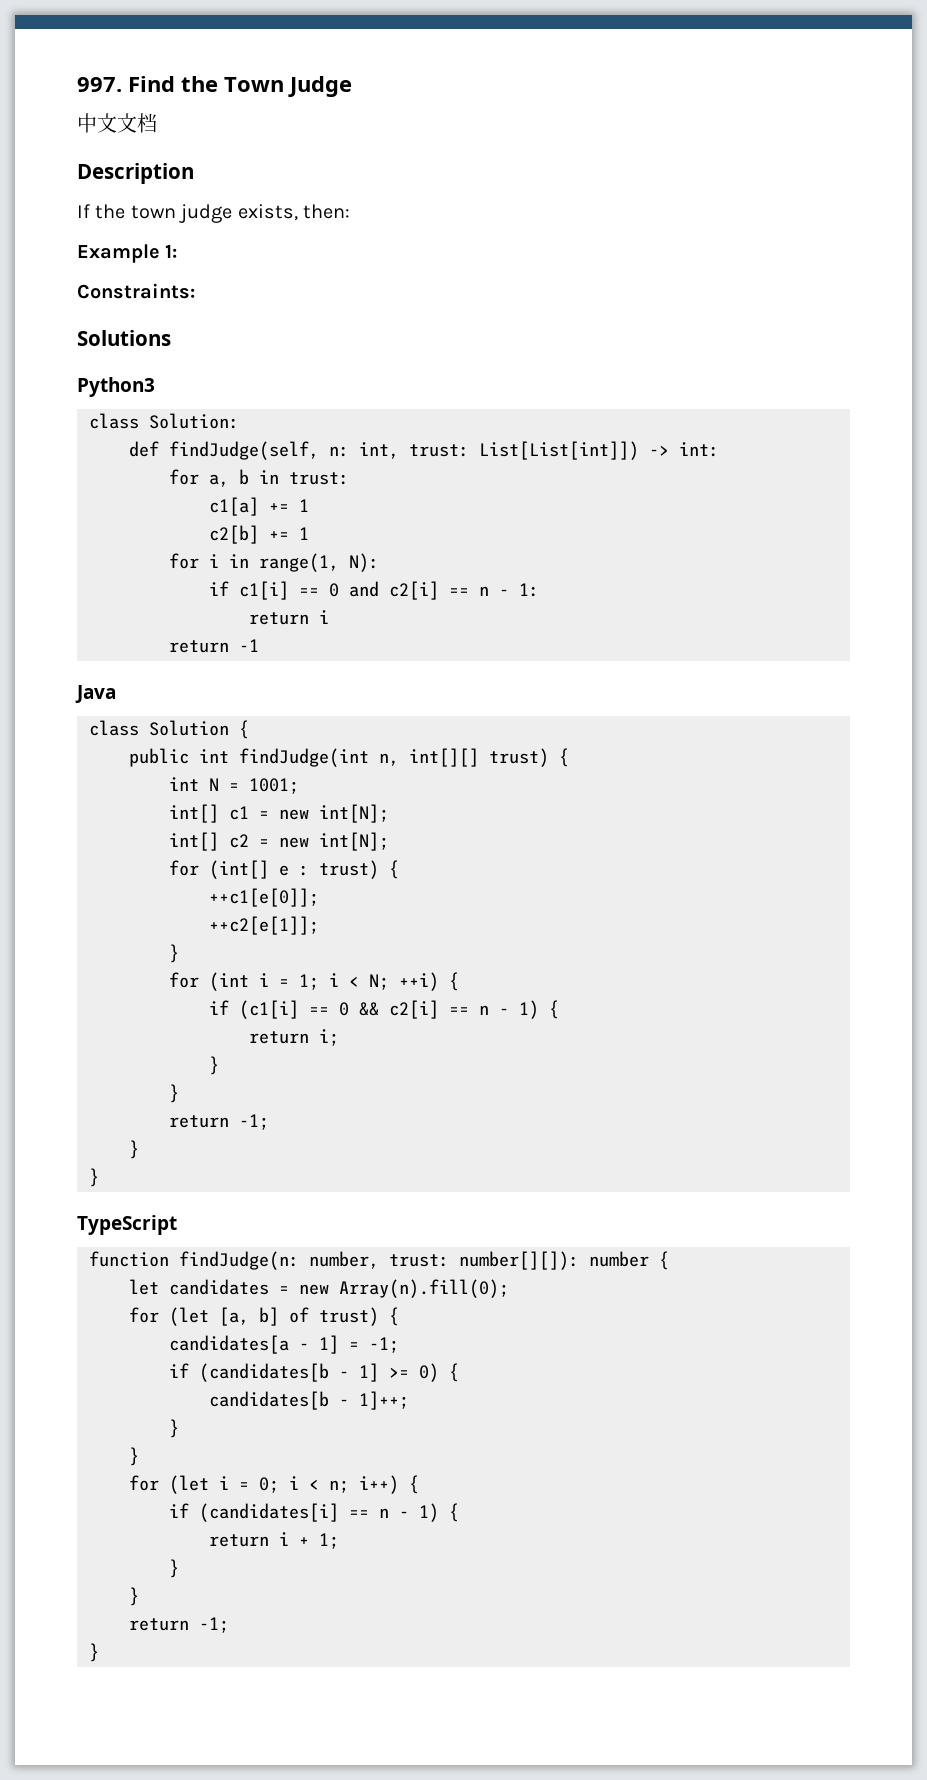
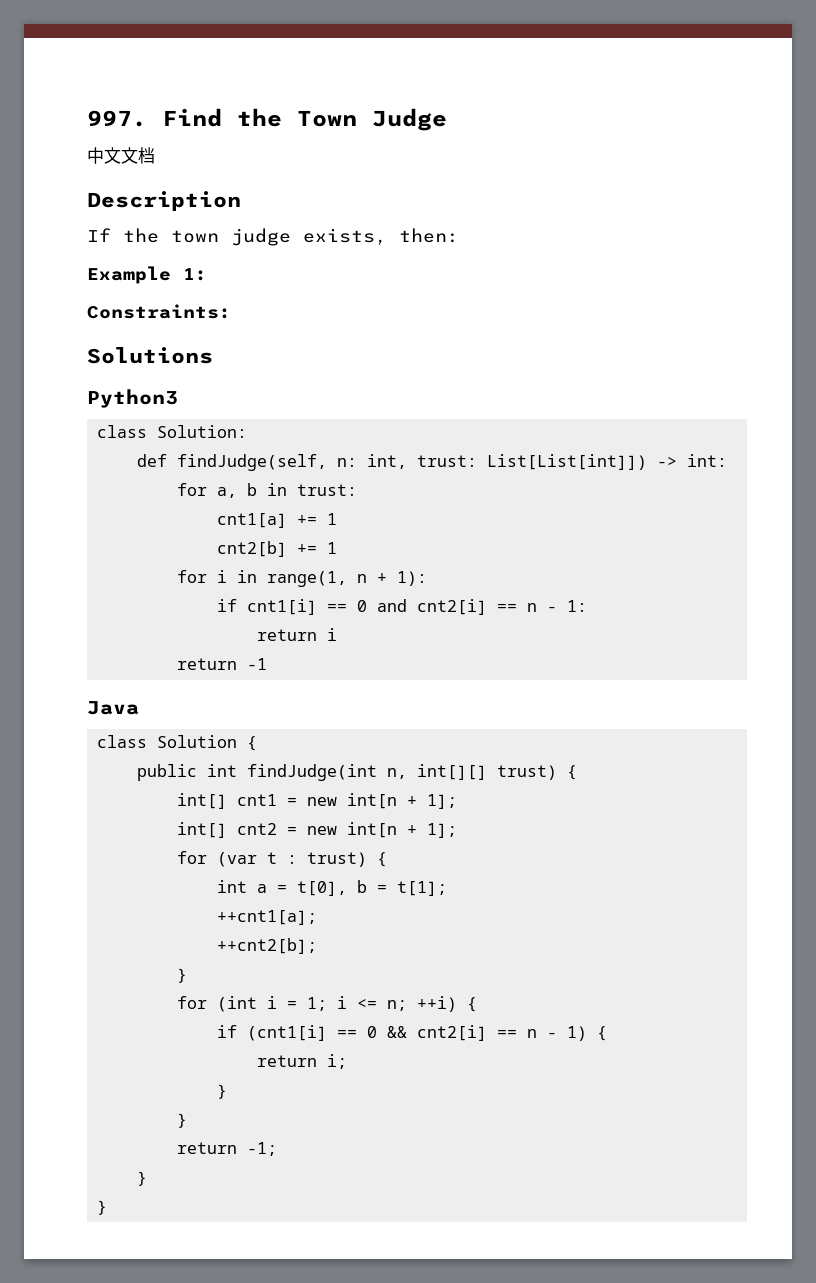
[209,497,309,516] [209,525,259,544] c1[a] += 1 // c2[b] -> [217,513,338,528] [217,541,288,557] cnt1[a] += 1 // cnt2[b]
[349,553,379,572] [209,581,289,600] N): // if c1[i] -> [357,571,428,586] [217,599,318,615] n + 1): // if cnt1[i]
[389,581,439,600] c2[i] -> [417,599,488,615] cnt2[i]
[169,777,299,794] [169,804,389,823] [169,832,389,851] [169,860,289,879] int N = 1001; // int[] c1 = new int[N]; // int[] c2 = new int[N]; // for (int[] e -> [177,793,458,809] [177,822,458,838] [177,851,278,867] int[] cnt1 = new int[n + 1]; // int[] cnt2 = new int[n + 1]; // for (var t
[209,888,319,907] [209,916,319,935] ++c1[e[0]]; // ++c2[e[1]]; -> [217,880,448,896] [217,910,318,925] [217,938,318,954] int a = t[0], b = t[1]; // ++cnt1[a]; // ++cnt2[b];
[349,974,389,990] < N; -> [357,998,408,1011] <= n;
[239,1000,299,1019] (c1[i] -> [247,1025,328,1041] (cnt1[i]
[389,1000,439,1019] c2[i] -> [417,1025,488,1041] cnt2[i]
[77,1215,177,1235] [89,1251,669,1270] [129,1279,509,1298] [129,1307,399,1326] [169,1335,399,1354] [169,1363,459,1382] [209,1391,409,1410] [169,1419,179,1438] [129,1447,139,1466] [129,1475,419,1494] [169,1503,459,1522] [209,1532,339,1549] [169,1559,179,1578] [129,1587,139,1606] [129,1617,229,1633] [89,1643,99,1662] // TypeScript // function findJudge(n: number, trust: number[][]): number { // let candidates = new Array(n).fill(0); // for (let [a, b] of trust) { // candidates[a - 1] = -1; // if (candidates[b - 1] >= 0) { // candidates[b - 1]++; // } // } // for (let i = 0; i < n; i++) { // if (candidates[i] == n - 1) { // return i + 1; // } // } // return -1; // } -> (108, 1207) none

